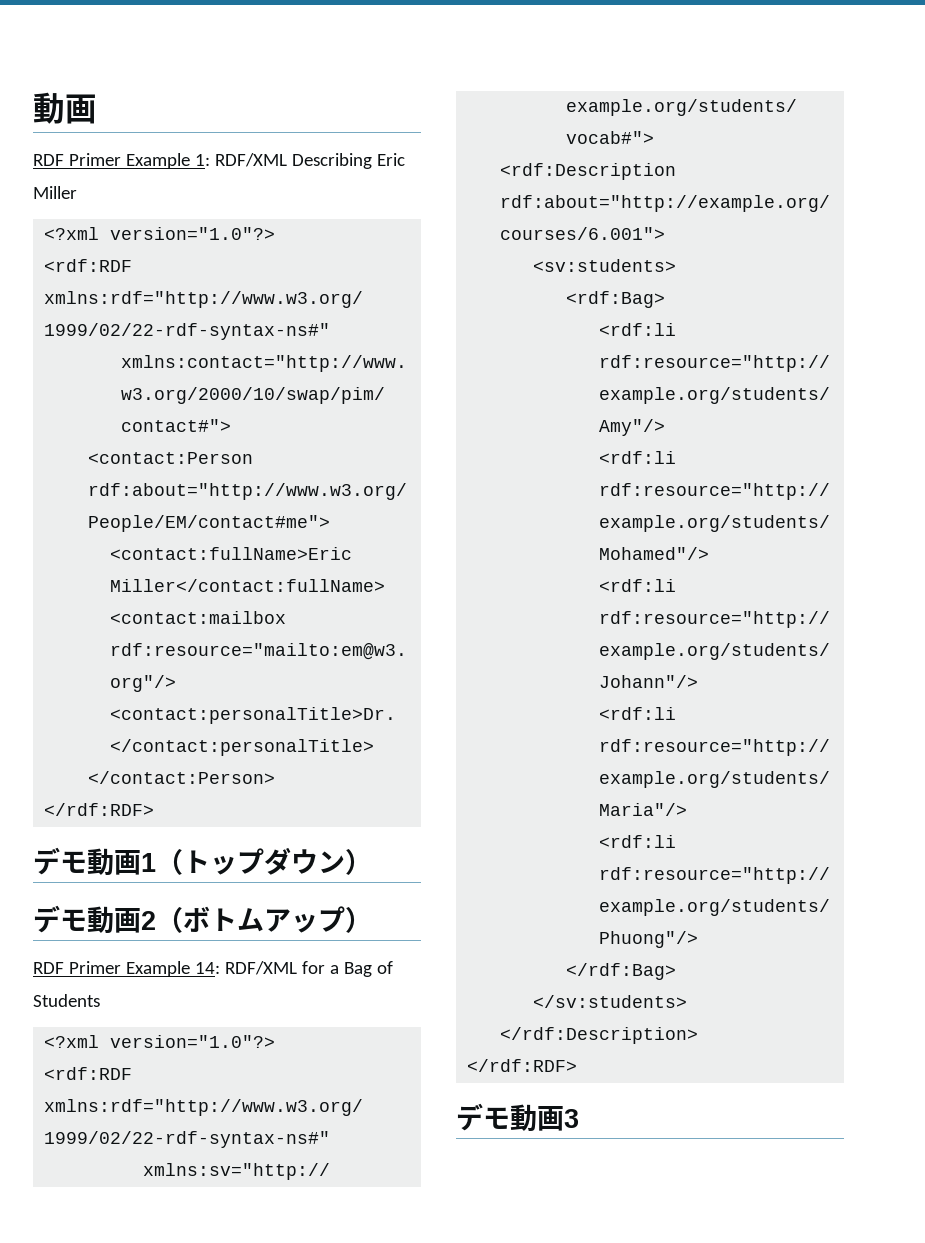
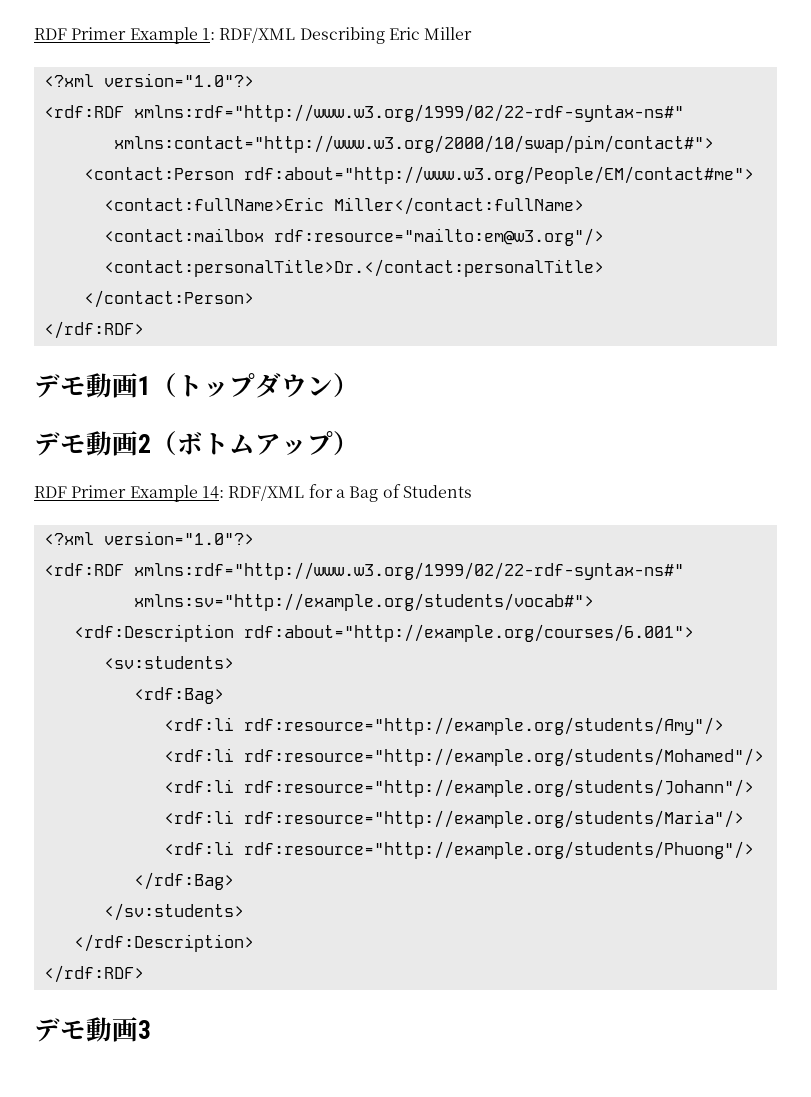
[33,92,97,124] 動画 // -> (34, 34) none

